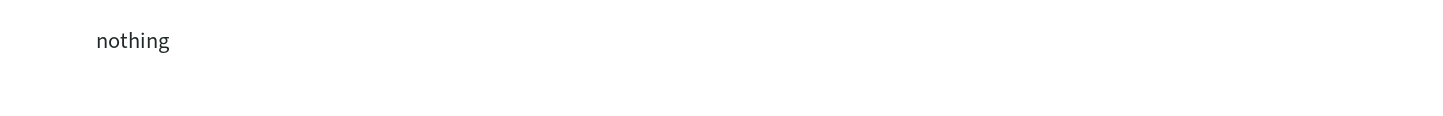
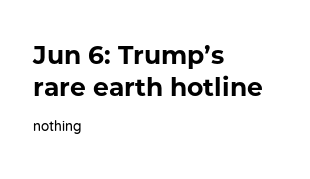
(96, 42) none -> [32,45,224,69] [33,75,263,96] Jun 6: Trump’s rare earth hotline //

